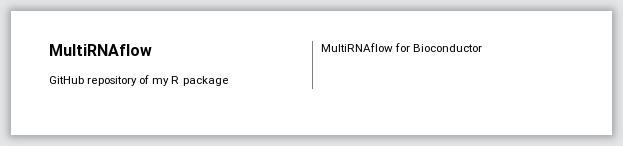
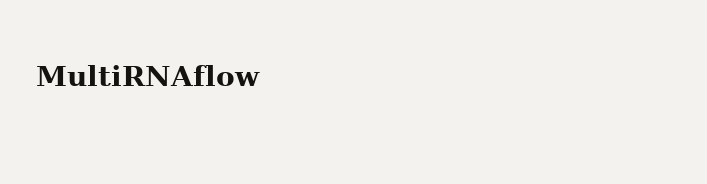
[49,44,152,56] [49,75,229,86] [321,43,483,52] MultiRNAflow // GitHub repository of my R package MultiRNAflow for Bioconductor -> [36,65,260,86] MultiRNAflow

